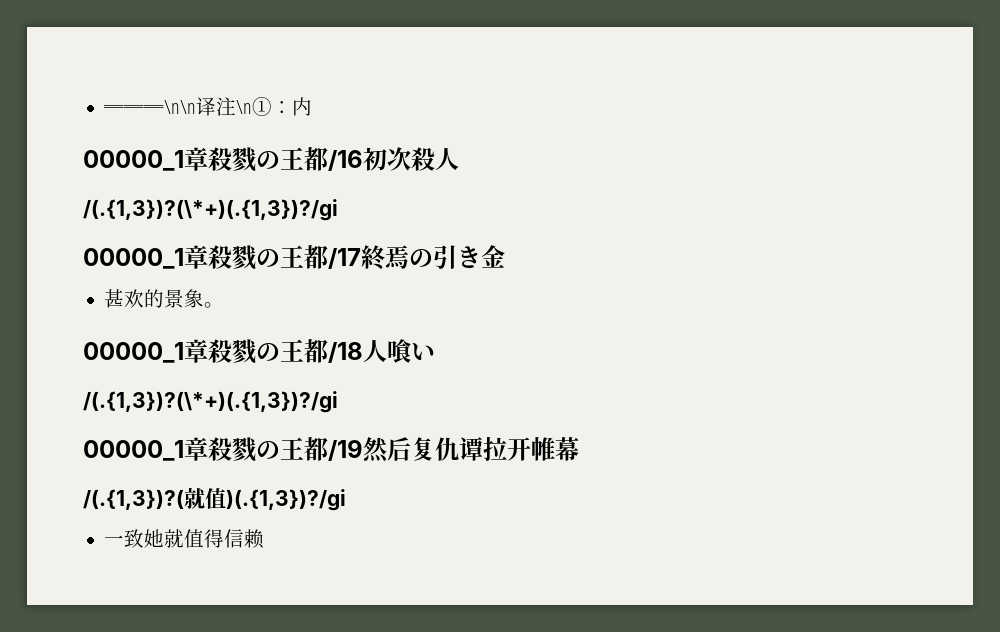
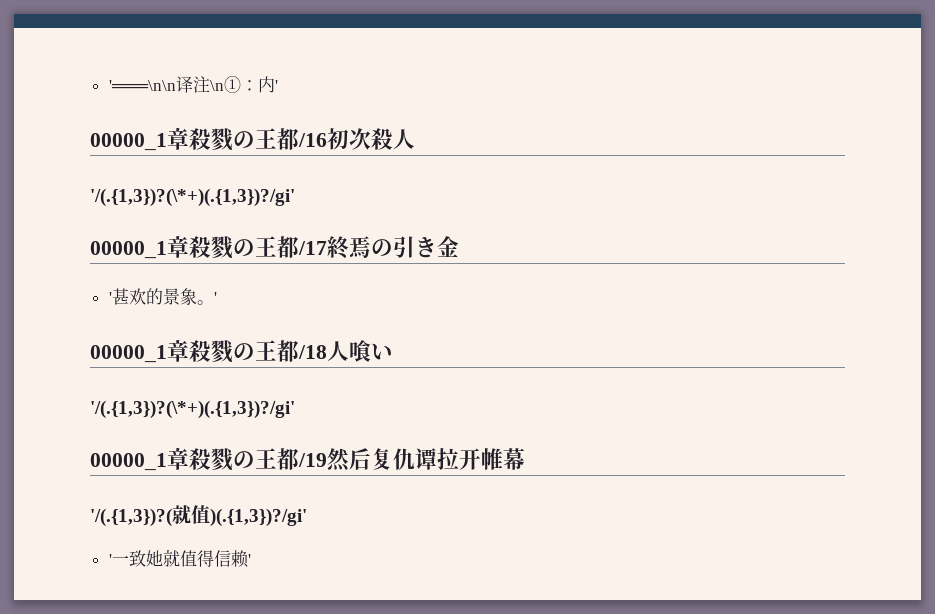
[104,100,197,114] ═══\n\n -> [108,80,176,91] '═══\n\n
(313, 106) none -> [274,80,278,91] '
[83,199,338,221] /(.{1,3})?(\*+)(.{1,3})?/gi -> [90,188,295,207] '/(.{1,3})?(\*+)(.{1,3})?/gi'
(505, 256) none -> [108,292,112,303] '
(225, 305) none -> [213,292,217,303] '
[83,391,338,413] /(.{1,3})?(\*+)(.{1,3})?/gi -> [90,400,295,419] '/(.{1,3})?(\*+)(.{1,3})?/gi'
[83,488,346,511] /(.{1,3})?(就值)(.{1,3})?/gi // -> [90,505,307,527] [108,554,112,565] '/(.{1,3})?(就值)(.{1,3})?/gi' // '
(265, 539) none -> [247,554,251,565] '

